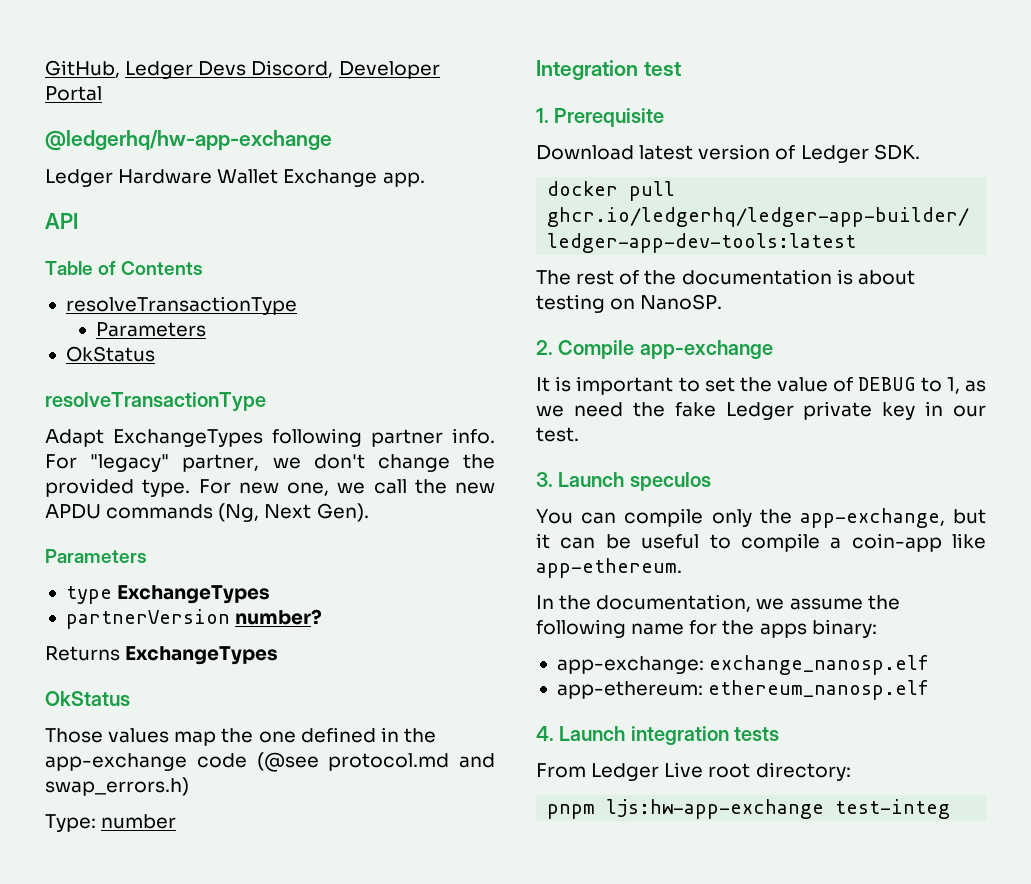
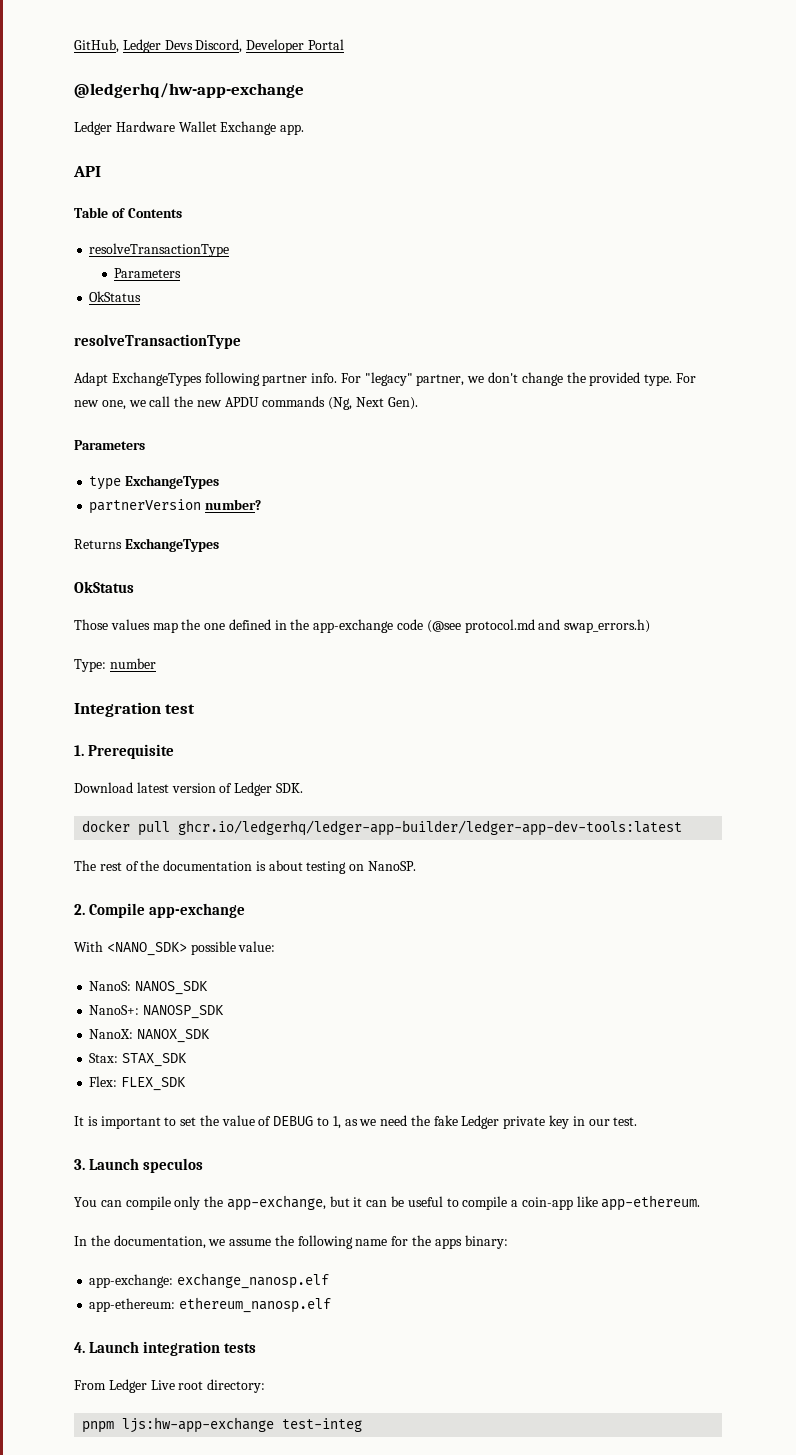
(773, 349) none -> [74,941,276,956] [89,981,209,995] [89,1005,225,1019] [89,1029,211,1043] [89,1053,188,1067] [89,1076,187,1091] // With <NANO_SDK> possible value: // NanoS: NANOS_SDK // NanoS+: NANOSP_SDK // NanoX: NANOX_SDK // Stax: STAX_SDK // Flex: FLEX_SDK

